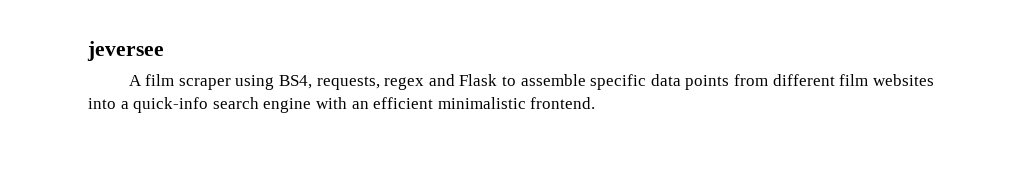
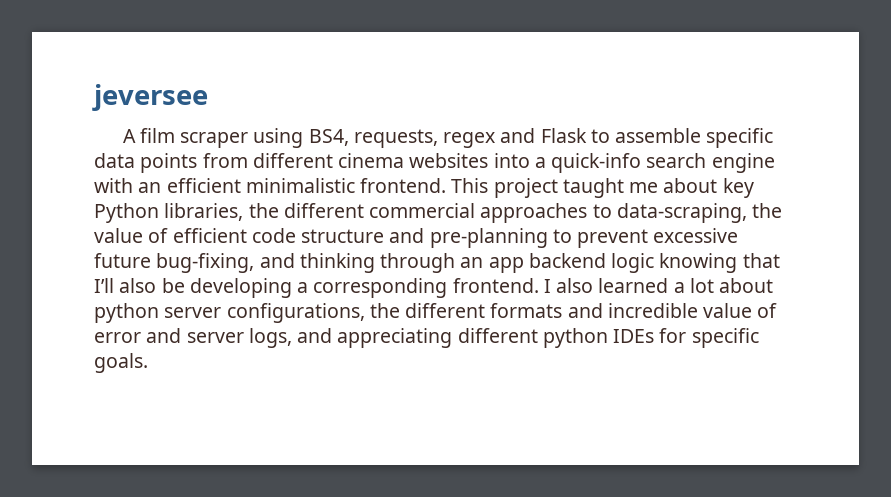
[839,74,869,86] film -> [338,153,405,168] cinema
(596, 103) none -> [451,178,754,198] [94,203,783,223] [94,228,739,248] [94,253,780,273] [94,278,774,298] [94,303,778,323] [94,328,759,348] [94,353,148,373] This project taught me about key Python libraries, the different commercial approaches to data-scraping, the value of efficient code structure and pre-planning to prevent excessive future bug-fixing, and thinking through an app backend logic knowing that I’ll also be developing a corresponding frontend. I also learned a lot about python server configurations, the different formats and incredible value of error and server logs, and appreciating different python IDEs for specific goals.

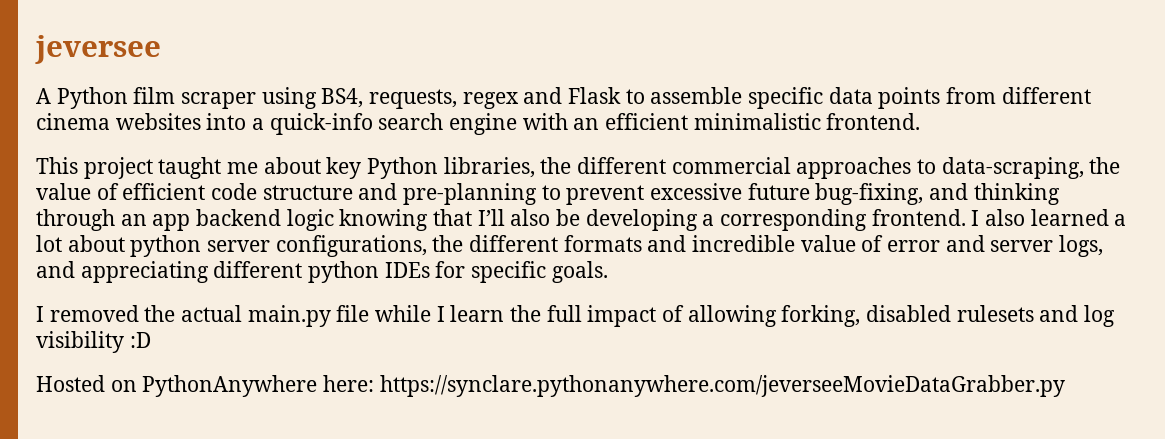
(136, 136) none -> [56,87,128,109] Python
(447, 185) none -> (921, 121) //
(148, 363) none -> [36,305,1116,327] [36,331,151,353] [36,375,1065,397] // I removed the actual main.py file while I learn the full impact of allowing forking, disabled rulesets and log visibility :D // Hosted on PythonAnywhere here: https://synclare.pythonanywhere.com/jeverseeMovieDataGrabber.py

